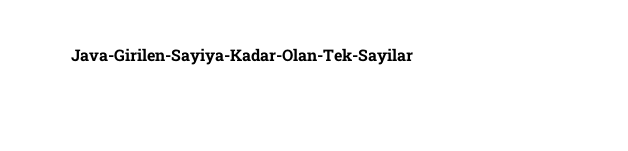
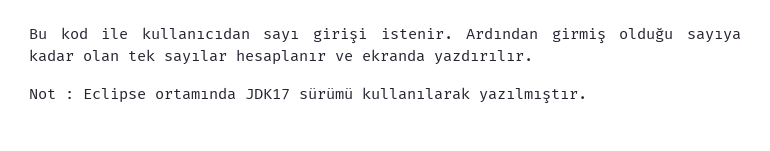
[71,48,413,65] Java-Girilen-Sayiya-Kadar-Olan-Tek-Sayilar -> [29,27,742,44] [29,49,533,65] [29,87,587,104] Bu kod ile kullanıcıdan sayı girişi istenir. Ardından girmiş olduğu sayıya kadar olan tek sayılar hesaplanır ve ekranda yazdırılır. // Not : Eclipse ortamında JDK17 sürümü kullanılarak yazılmıştır.

